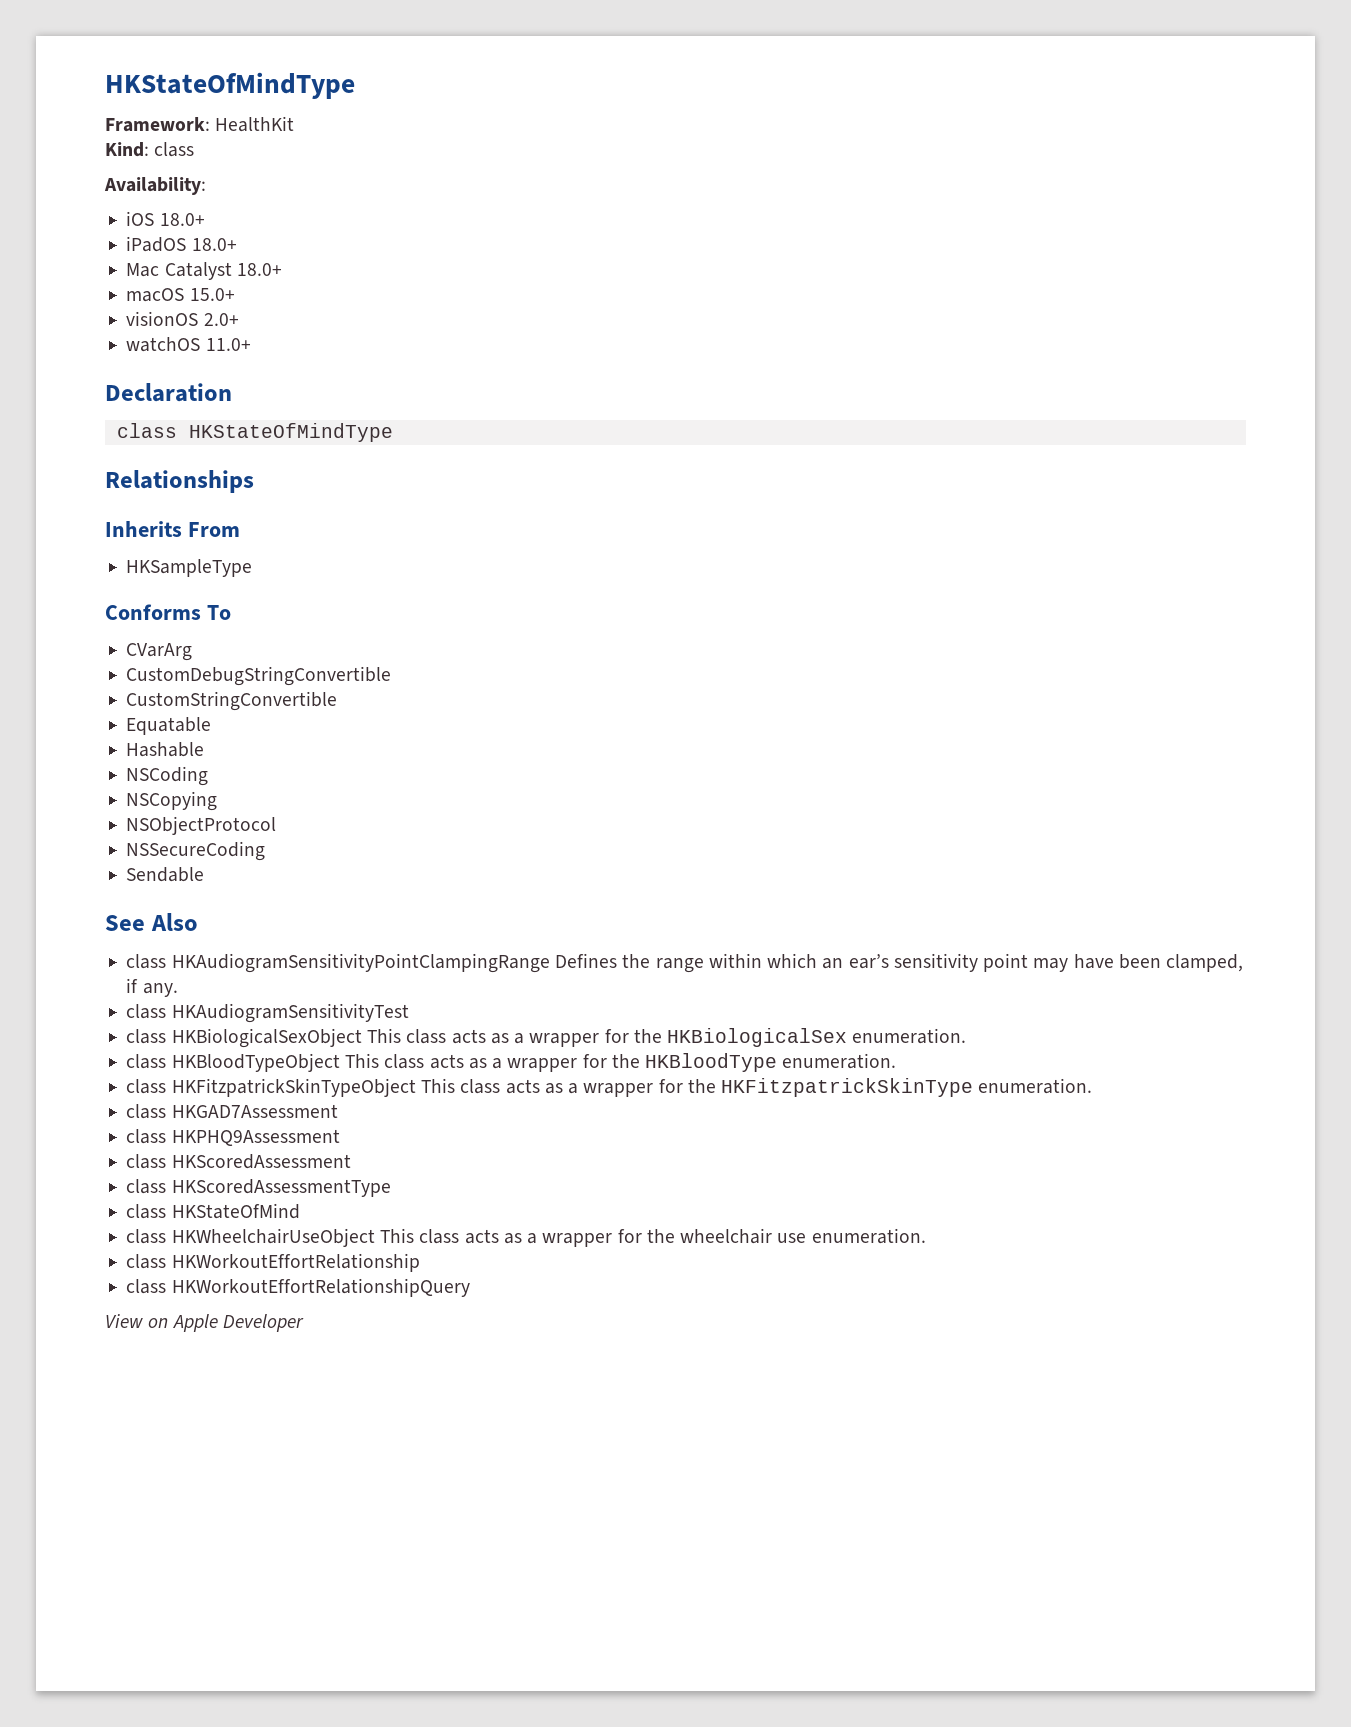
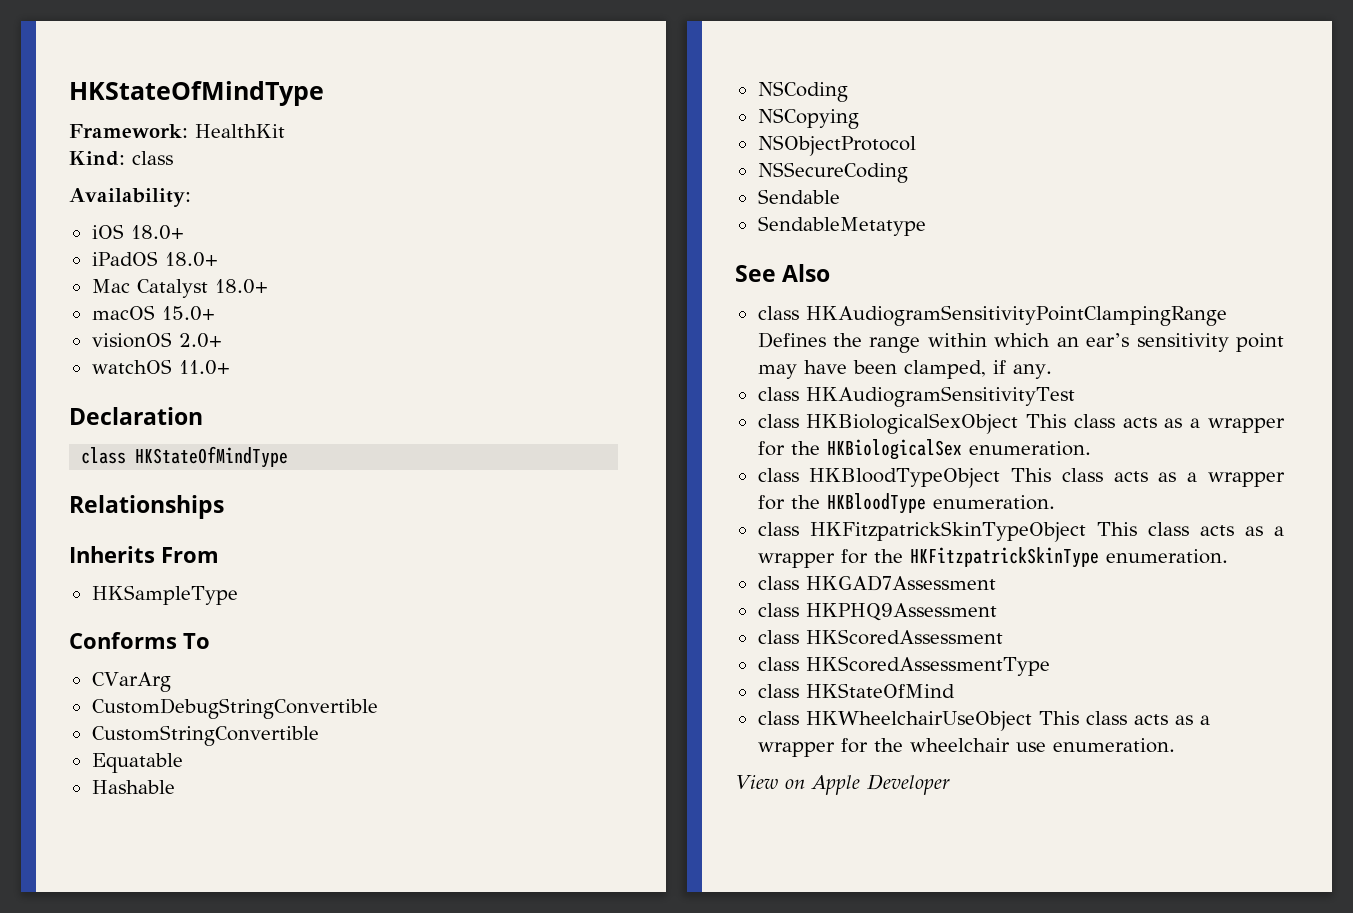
(205, 874) none -> [757,216,926,236] // SendableMetatype
[126,1253,420,1272] [126,1278,470,1297] // class HKWorkoutEffortRelationship // class HKWorkoutEffortRelationshipQuery -> (1175, 745) none

